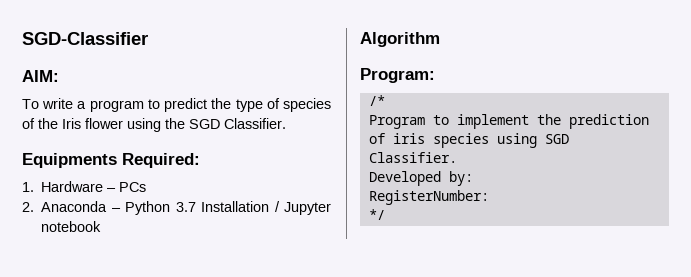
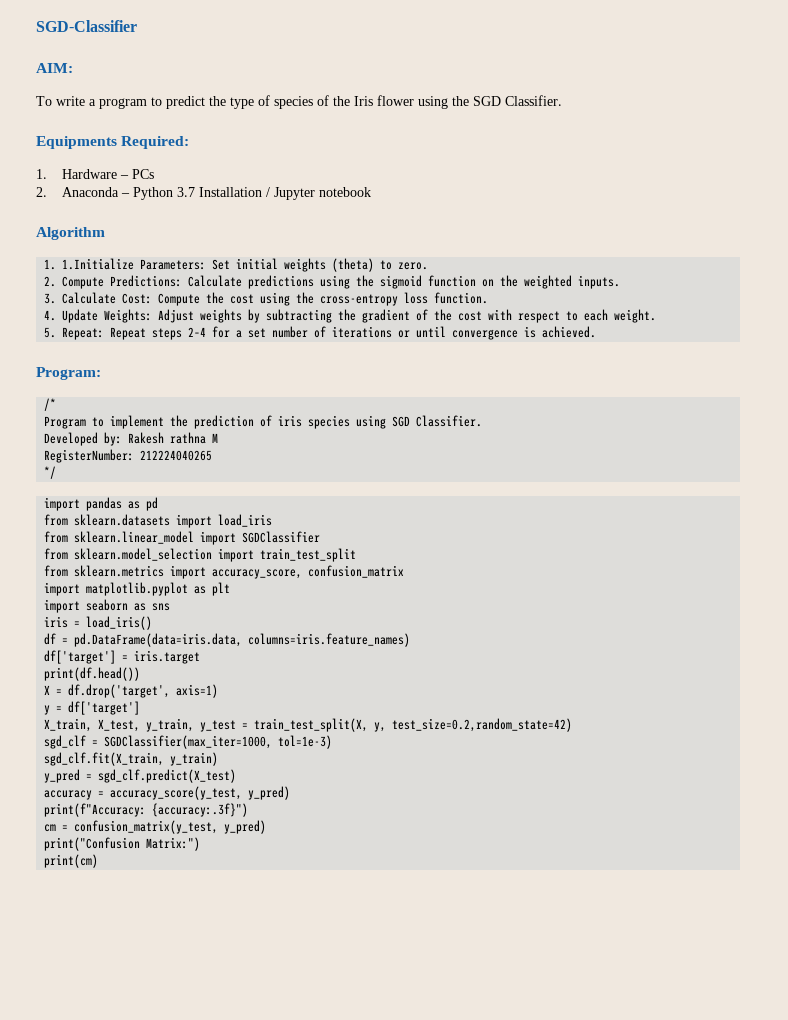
(440, 39) none -> [44,258,429,272] [44,275,621,289] [44,292,489,306] [44,309,657,323] [44,326,597,340] // 1. 1.Initialize Parameters: Set initial weights (theta) to zero. // 2. Compute Predictions: Calculate predictions using the sigmoid function on the weighted inputs. // 3. Calculate Cost: Compute the cost using the cross-entropy loss function. // 4. Update Weights: Adjust weights by subtracting the gradient of the cost with respect to each weight. // 5. Repeat: Repeat steps 2–4 for a set number of iterations or until convergence is achieved.
(473, 178) none -> [128,432,219,444] Rakesh rathna M
(489, 197) none -> [140,450,213,461] 212224040265
(385, 214) none -> [44,497,159,511] [44,514,273,528] [44,531,321,545] [44,548,357,562] [44,565,405,579] [44,582,231,596] [44,599,171,613] [44,616,153,630] [44,633,411,647] [44,650,201,664] [44,667,141,681] [44,684,219,698] [44,701,141,715] [44,718,573,732] [44,735,333,749] [44,752,219,766] [44,769,237,783] [44,786,291,800] [44,803,249,817] [44,820,267,834] [44,837,201,851] [44,854,99,868] // import pandas as pd // from sklearn.datasets import load_iris // from sklearn.linear_model import SGDClassifier // from sklearn.model_selection import train_test_split // from sklearn.metrics import accuracy_score, confusion_matrix // import matplotlib.pyplot as plt // import seaborn as sns // iris = load_iris() // df = pd.DataFrame(data=iris.data, columns=iris.feature_names) // df['target'] = iris.target // print(df.head()) // X = df.drop('target', axis=1) // y = df['target'] // X_train, X_test, y_train, y_test = train_test_split(X, y, test_size=0.2,random_state=42) // sgd_clf = SGDClassifier(max_iter=1000, tol=1e-3) // sgd_clf.fit(X_train, y_train) // y_pred = sgd_clf.predict(X_test) // accuracy = accuracy_score(y_test, y_pred) // print(f"Accuracy: {accuracy:.3f}") // cm = confusion_matrix(y_test, y_pred) // print("Confusion Matrix:") // print(cm)

